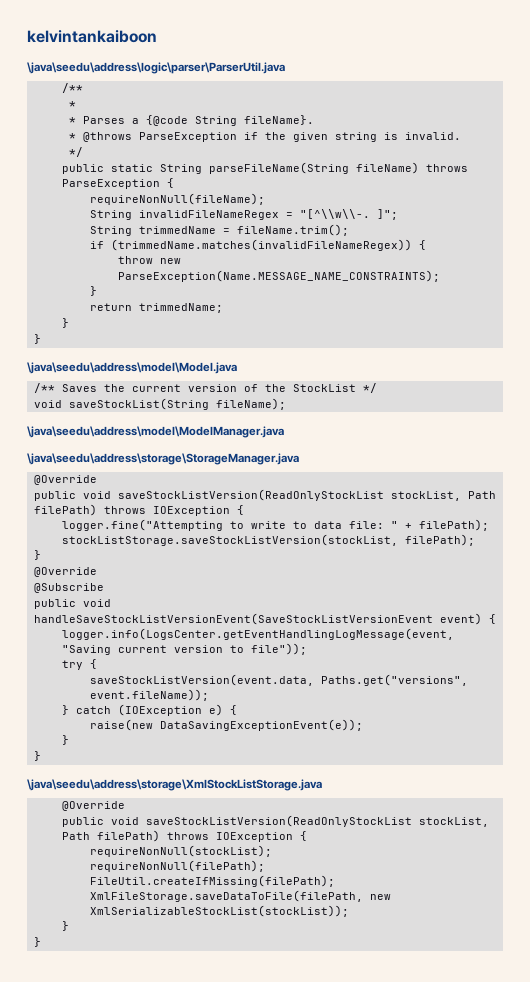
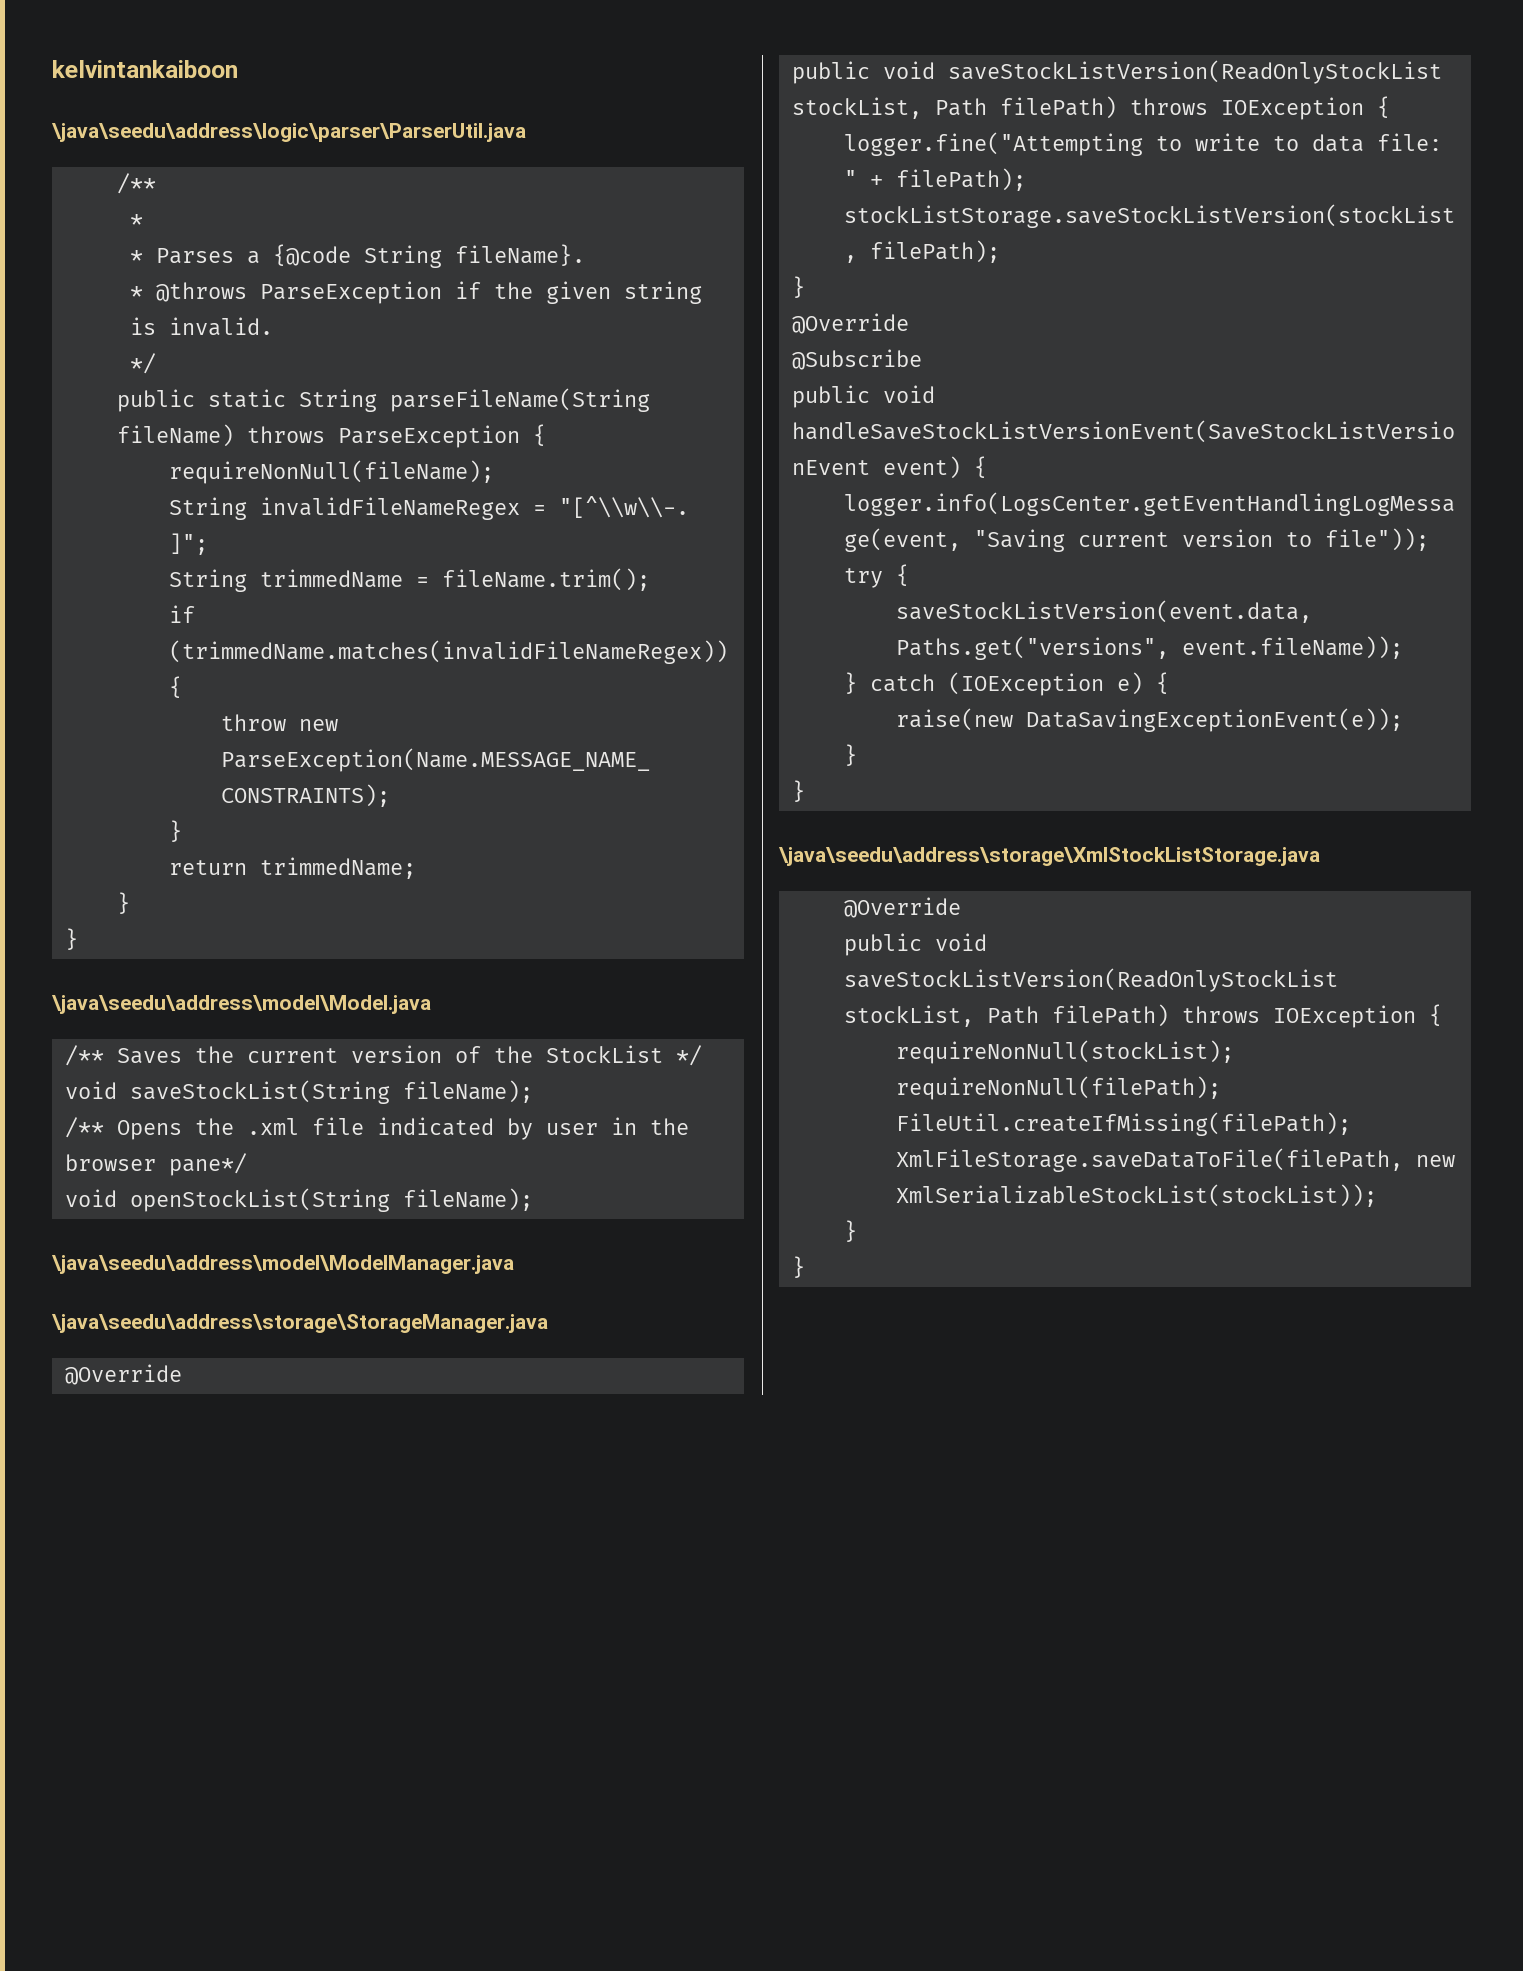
(286, 404) none -> [64,1117,689,1140] [64,1153,247,1176] [64,1188,533,1212] // /** Opens the .xml file indicated by user in the browser pane*/ // void openStockList(String fileName);

